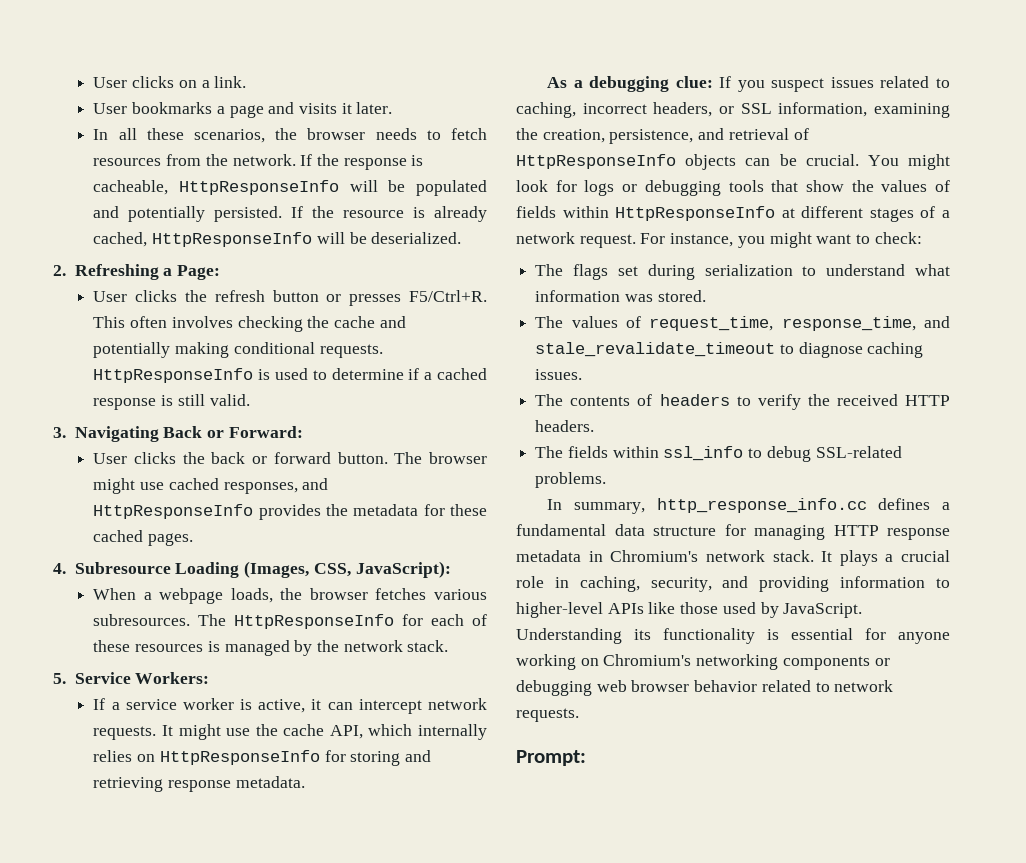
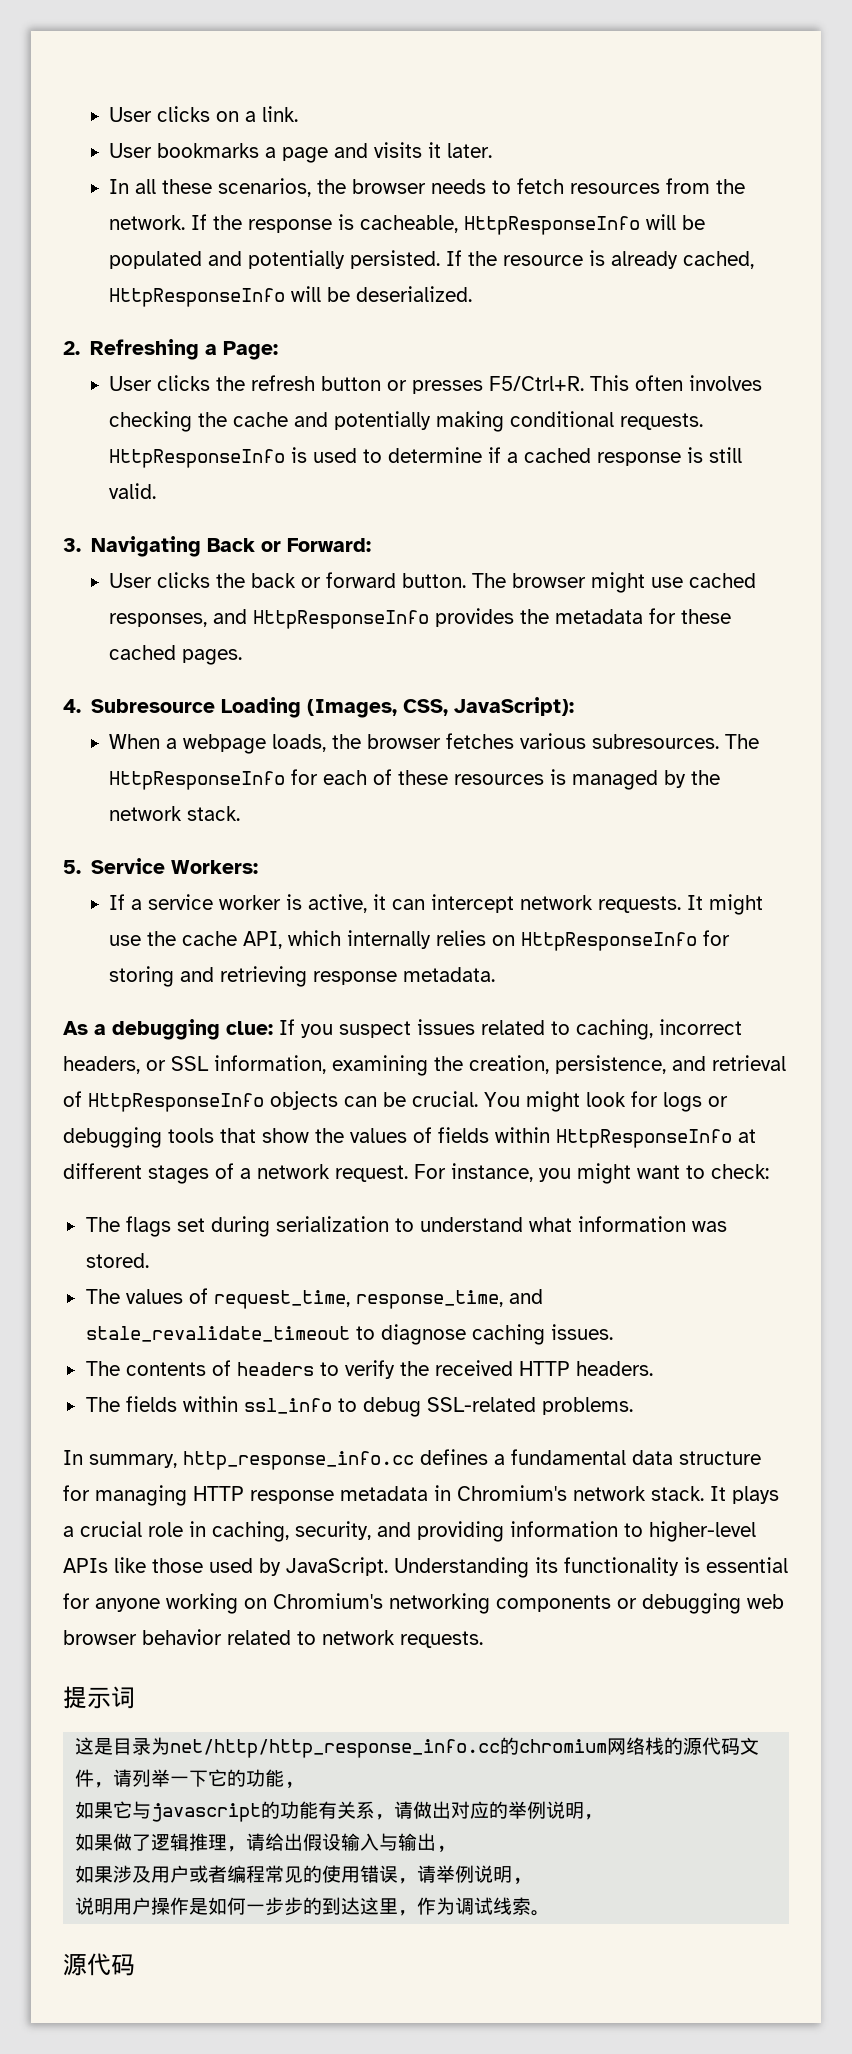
[516,750,586,766] Prompt: -> [63,1686,135,1709] [75,1737,760,1758] [75,1769,296,1788] [75,1801,604,1822] [75,1833,448,1852] [75,1865,524,1884] [75,1897,551,1916] [63,1953,135,1976] 提示词 // 这是目录为net/http/http_response_info.cc的chromium网络栈的源代码文件，请列举一下它的功能, // 如果它与javascript的功能有关系，请做出对应的举例说明， // 如果做了逻辑推理，请给出假设输入与输出, // 如果涉及用户或者编程常见的使用错误，请举例说明, // 说明用户操作是如何一步步的到达这里，作为调试线索。 // 源代码

